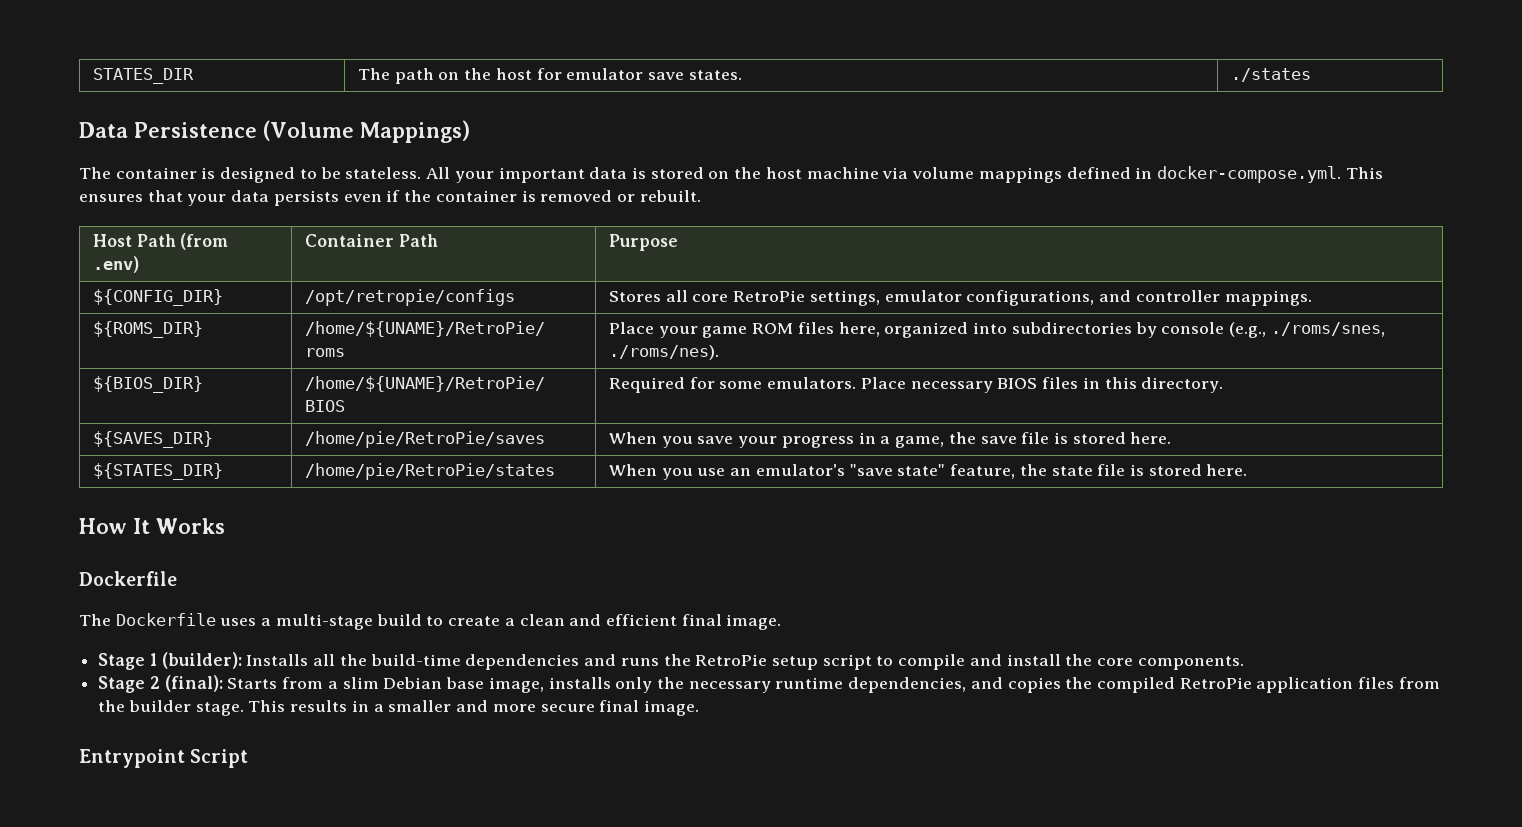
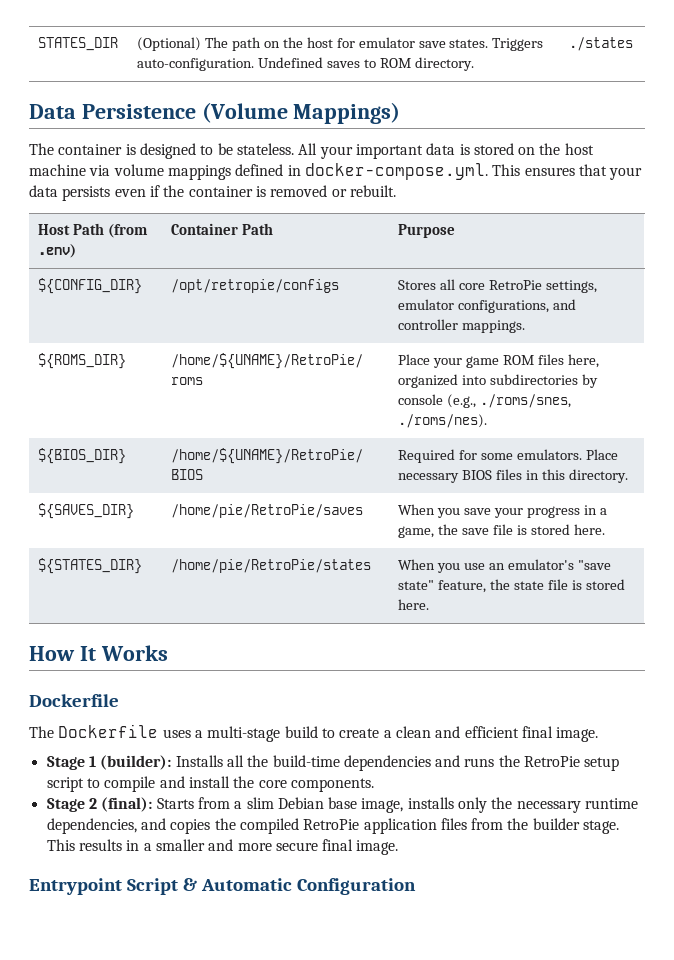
(194, 76) none -> [137,37,202,51] (Optional)
(742, 75) none -> [492,38,544,51] [137,57,474,71] Triggers auto-configuration. Undefined saves to ROM directory.
(249, 758) none -> [182,878,416,895] & Automatic Configuration

